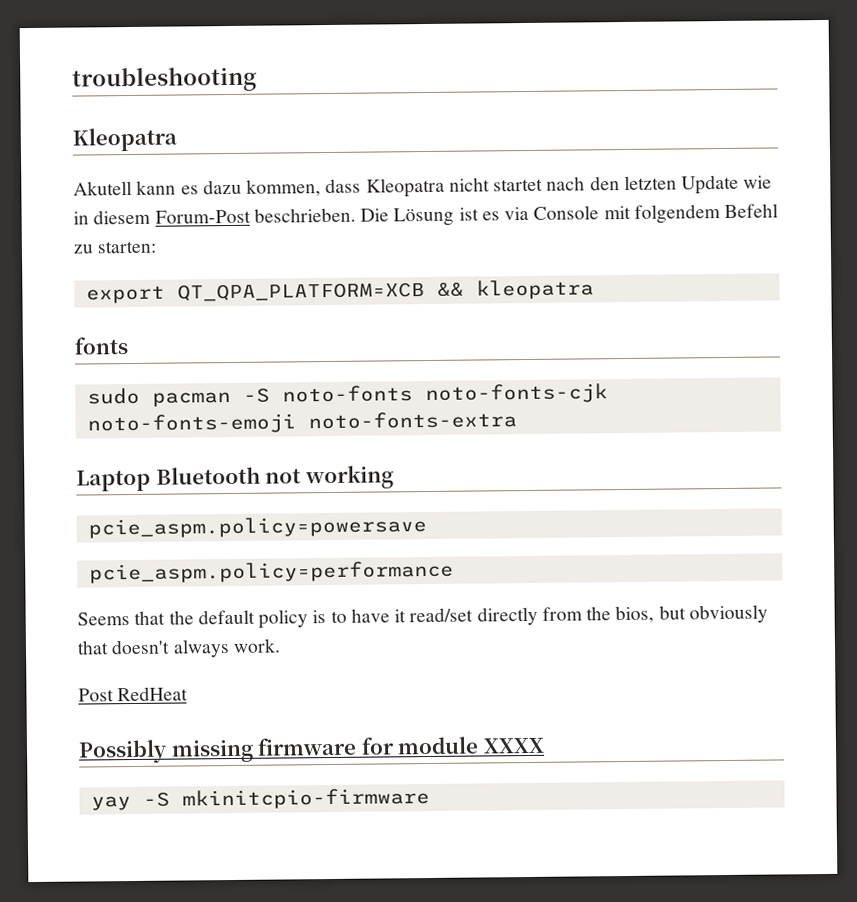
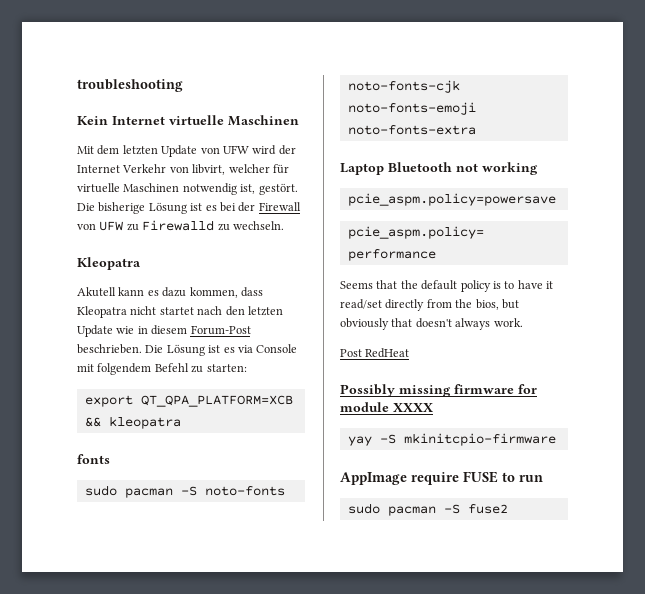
(257, 79) none -> [77,115,299,126] [77,145,296,157] [77,164,289,175] [77,183,298,195] [77,202,301,214] [77,220,284,231] // Kein Internet virtuelle Maschinen // Mit dem letzten Update von UFW wird der Internet Verkehr von libvirt, welcher für virtuelle Maschinen notwendig ist, gestört. Die bisherige Lösung ist es bei der Firewall von UFW zu Firewalld zu wechseln.
(430, 799) none -> [340,471,543,485] [347,503,508,516] // AppImage require FUSE to run // sudo pacman -S fuse2

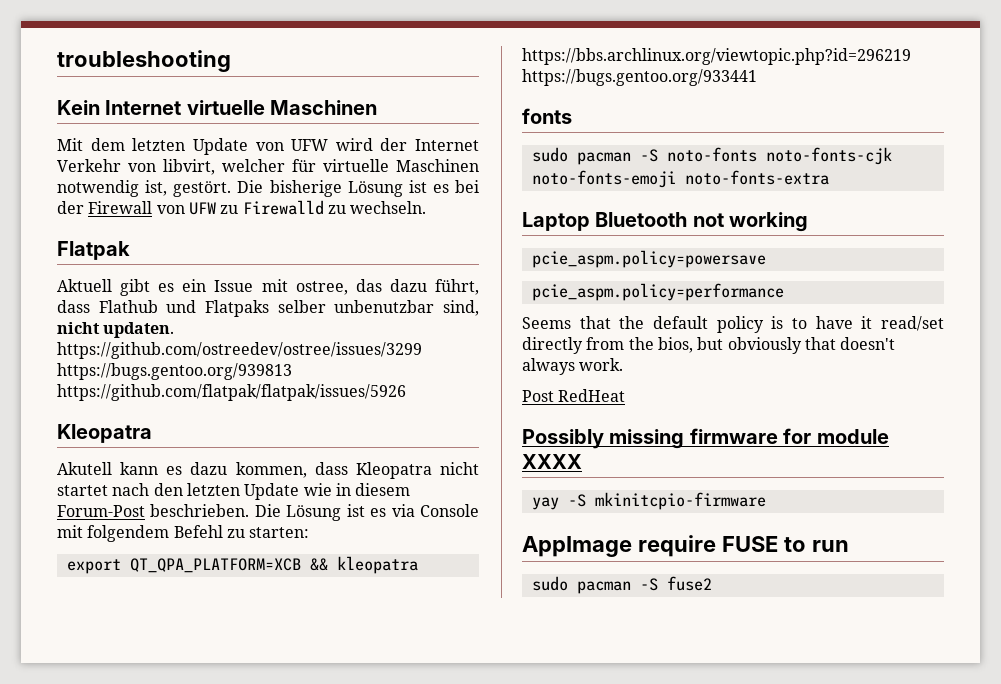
(284, 225) none -> [57,241,130,260] [57,279,479,296] [57,300,480,317] [57,322,175,338] [57,342,422,359] [57,363,292,380] [57,384,406,401] // Flatpak // Aktuell gibt es ein Issue mit ostree, das dazu führt, dass Flathub und Flatpaks selber unbenutzbar sind, nicht updaten. https://github.com/ostreedev/ostree/issues/3299 https://bugs.gentoo.org/939813 https://github.com/flatpak/flatpak/issues/5926
(181, 422) none -> [522,48,911,65] [522,69,757,86] // https://bbs.archlinux.org/viewtopic.php?id=296219 https://bugs.gentoo.org/933441

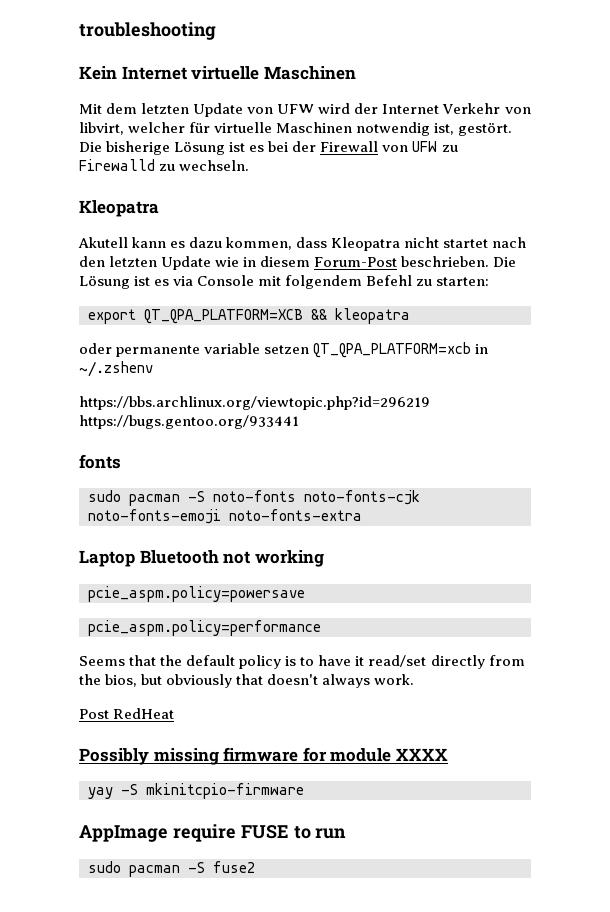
[57,241,130,260] [57,279,479,296] [57,300,480,317] [57,322,175,338] [57,342,422,359] [57,363,292,380] [57,384,406,401] // Flatpak // Aktuell gibt es ein Issue mit ostree, das dazu führt, dass Flathub und Flatpaks selber unbenutzbar sind, nicht updaten. https://github.com/ostreedev/ostree/issues/3299 https://bugs.gentoo.org/939813 https://github.com/flatpak/flatpak/issues/5926 -> (250, 165) none
(418, 565) none -> [79,342,489,358] [79,361,153,377] // oder permanente variable setzen QT_QPA_PLATFORM=xcb in ~/.zshenv

